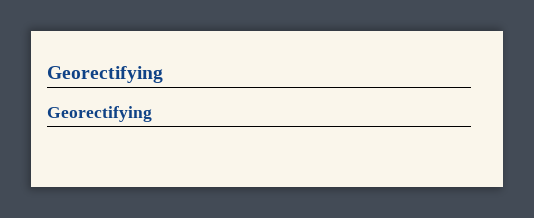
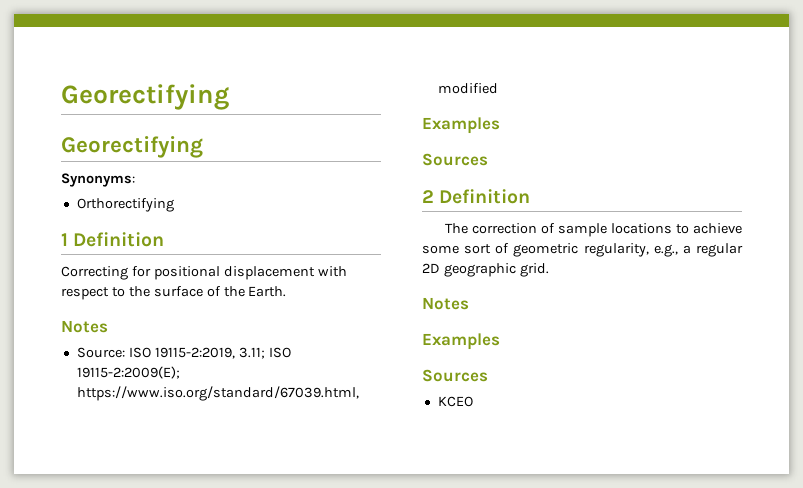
(152, 114) none -> [61,173,135,187] [76,198,174,212] [61,232,165,247] [61,266,347,280] [61,286,287,300] [61,320,108,333] [76,347,291,359] [76,366,180,379] [76,386,359,401] [437,83,498,94] [422,117,500,134] [422,153,488,166] [422,189,531,204] [445,223,742,237] [422,243,743,257] [422,263,549,277] [422,297,469,310] [422,333,500,350] [422,369,488,382] [437,396,473,407] // Synonyms: // Orthorectifying // 1 Definition // Correcting for positional displacement with respect to the surface of the Earth. // Notes // Source: ISO 19115-2:2019, 3.11; ISO 19115-2:2009(E); https://www.iso.org/standard/67039.html, modified // Examples // Sources // 2 Definition // The correction of sample locations to achieve some sort of geometric regularity, e.g., a regular 2D geographic grid. // Notes // Examples // Sources // KCEO

